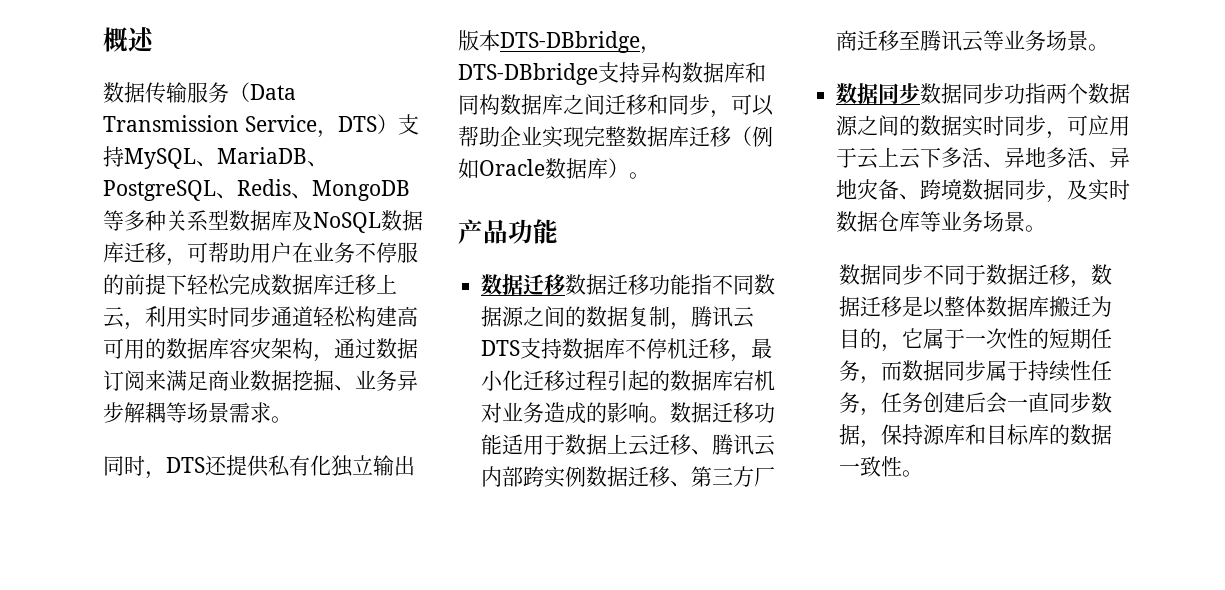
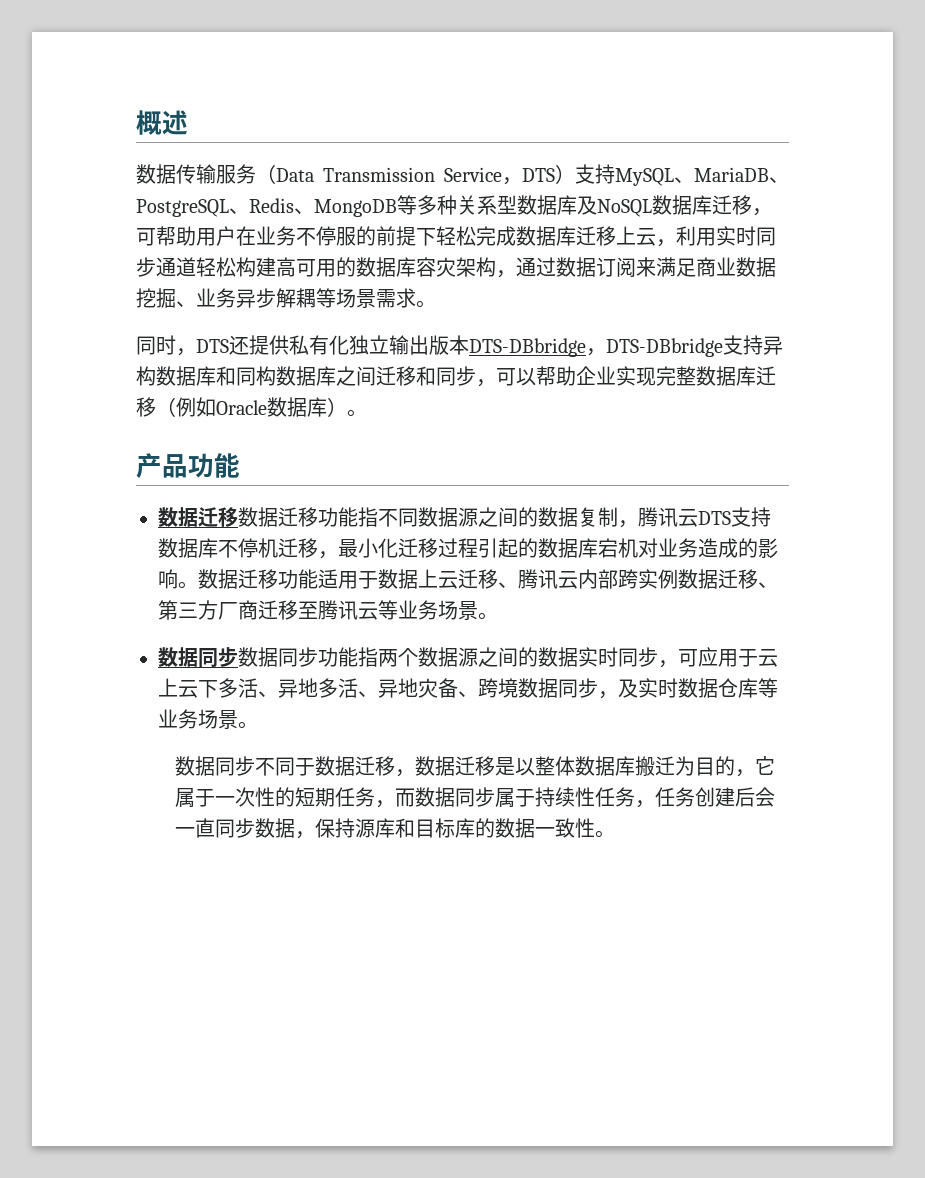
(1026, 93) none -> [338,647,358,667] 能

